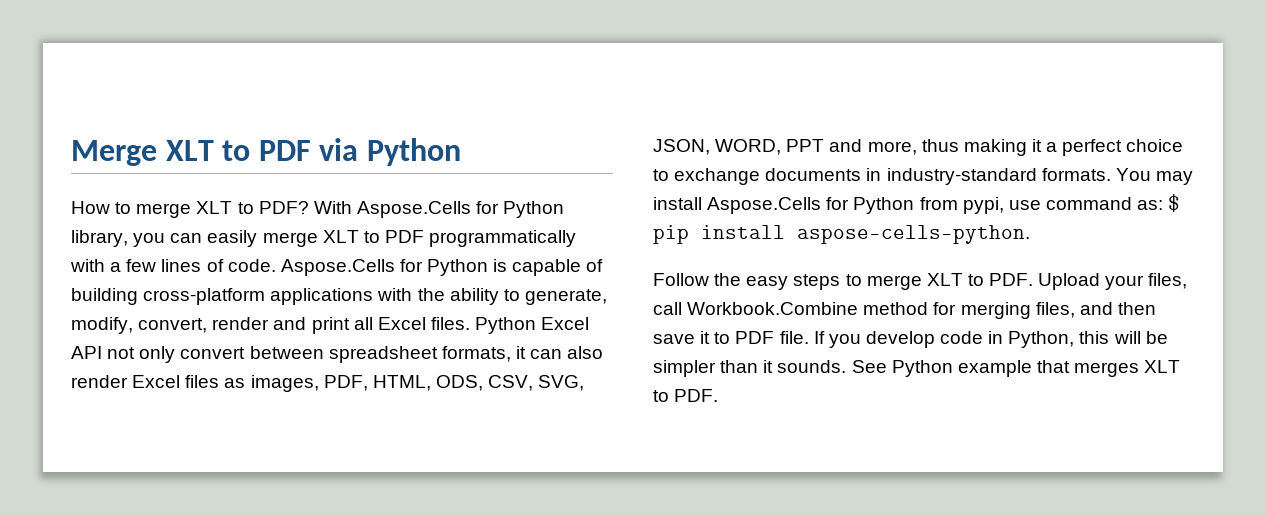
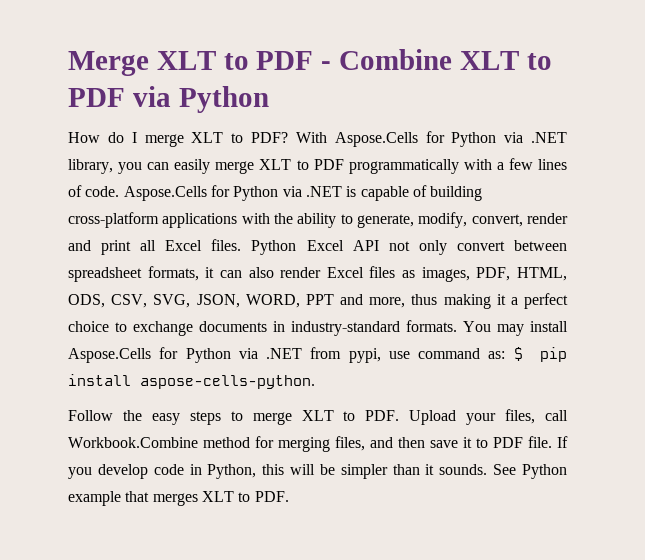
(311, 150) none -> [321,49,552,70] [68,88,125,107] - Combine XLT to PDF
[115,202,132,214] to -> [107,132,137,143] do I
(565, 209) none -> [504,132,567,143] via .NET
(489, 267) none -> [282,186,342,197] via .NET
(915, 205) none -> [238,348,303,359] via .NET

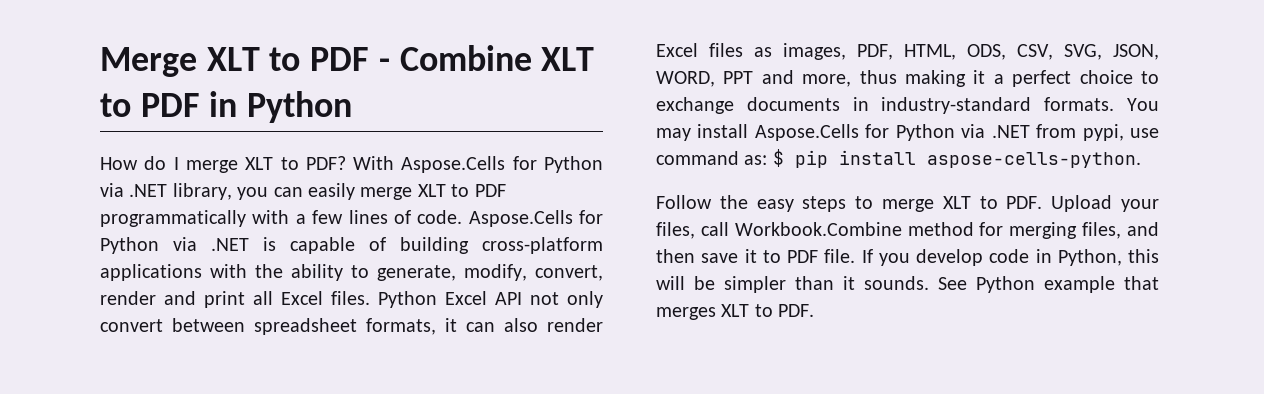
[132,86,171,107] via -> [209,91,238,117] in

